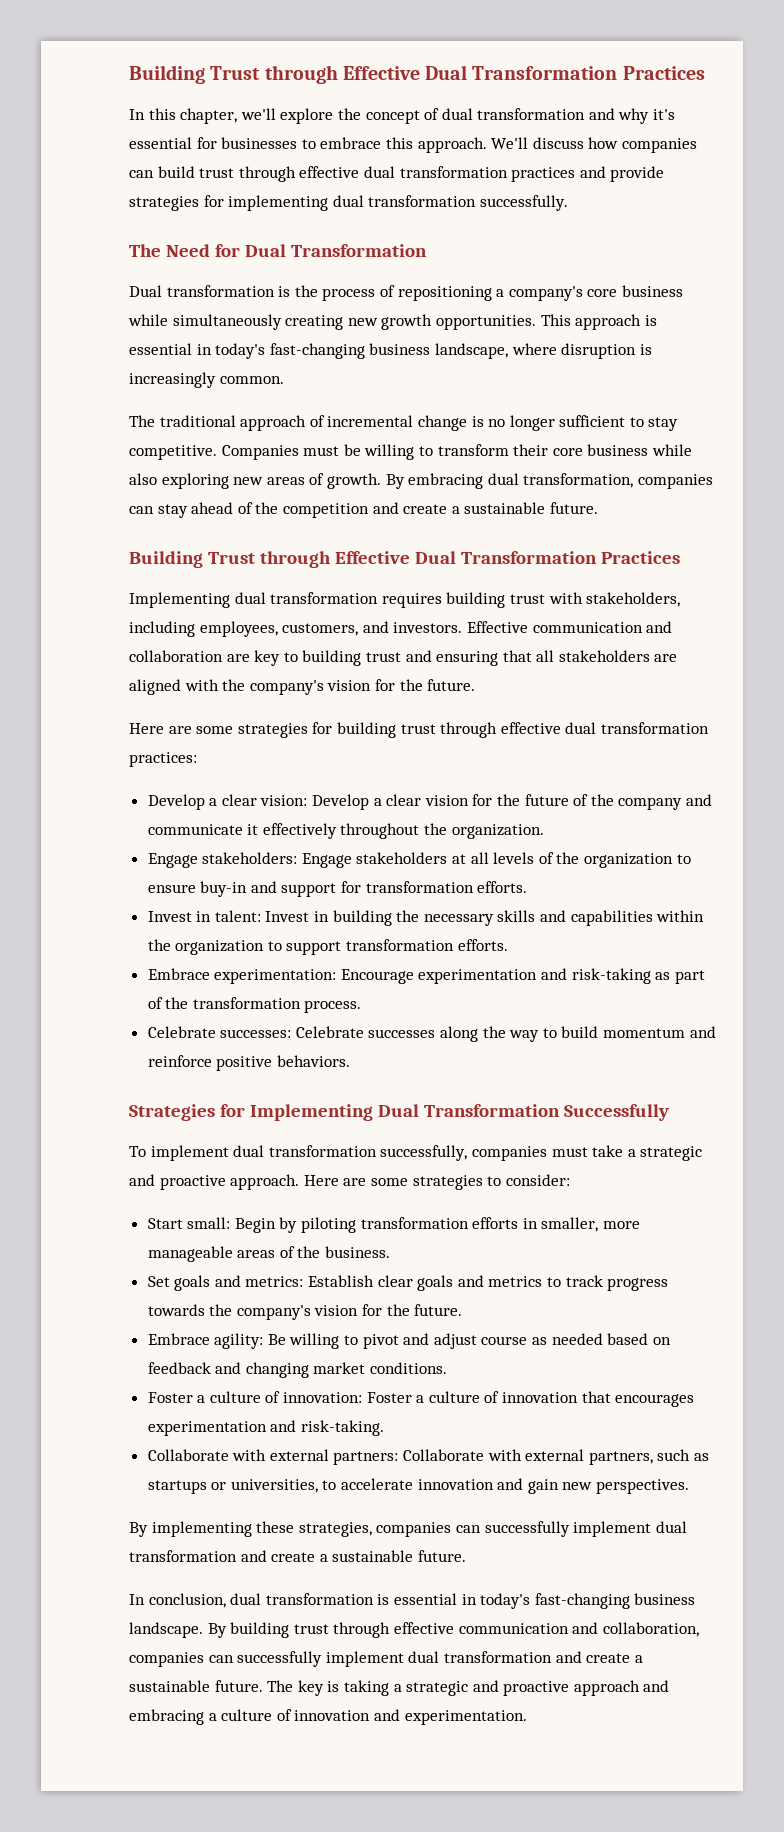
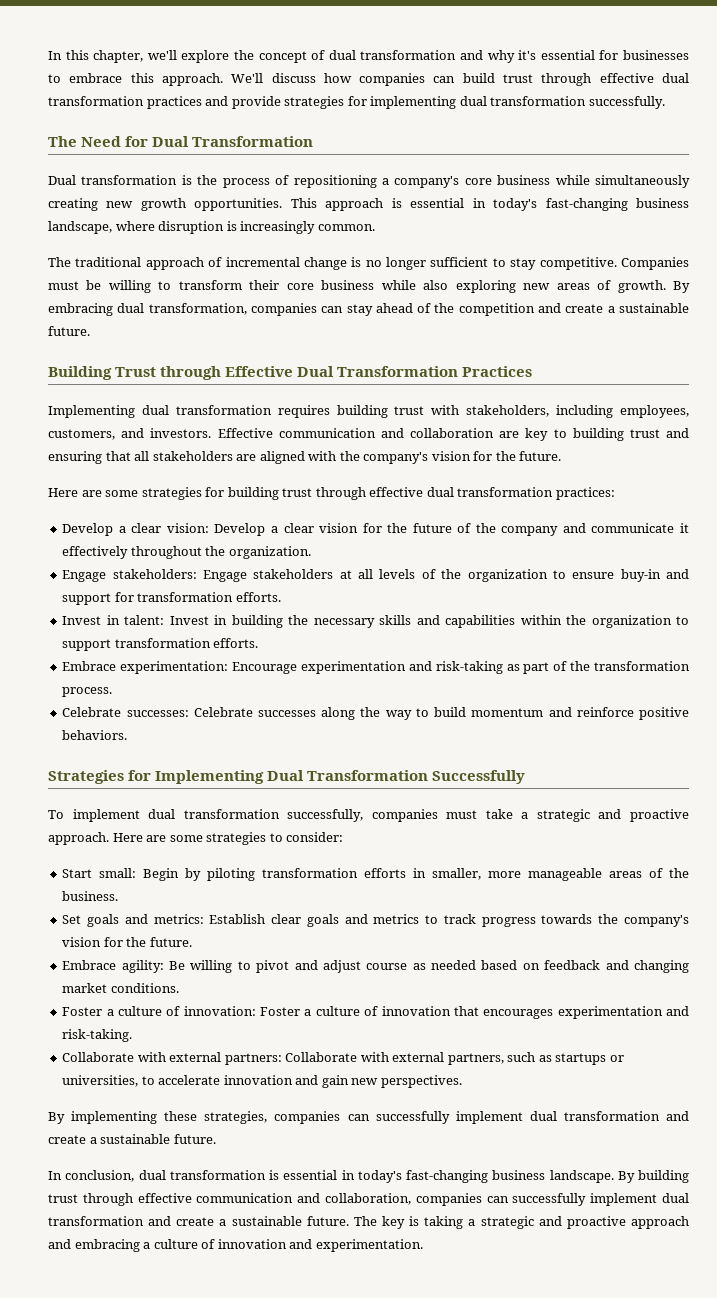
[129,65,705,84] Building Trust through Effective Dual Transformation Practices // -> (48, 55) none

